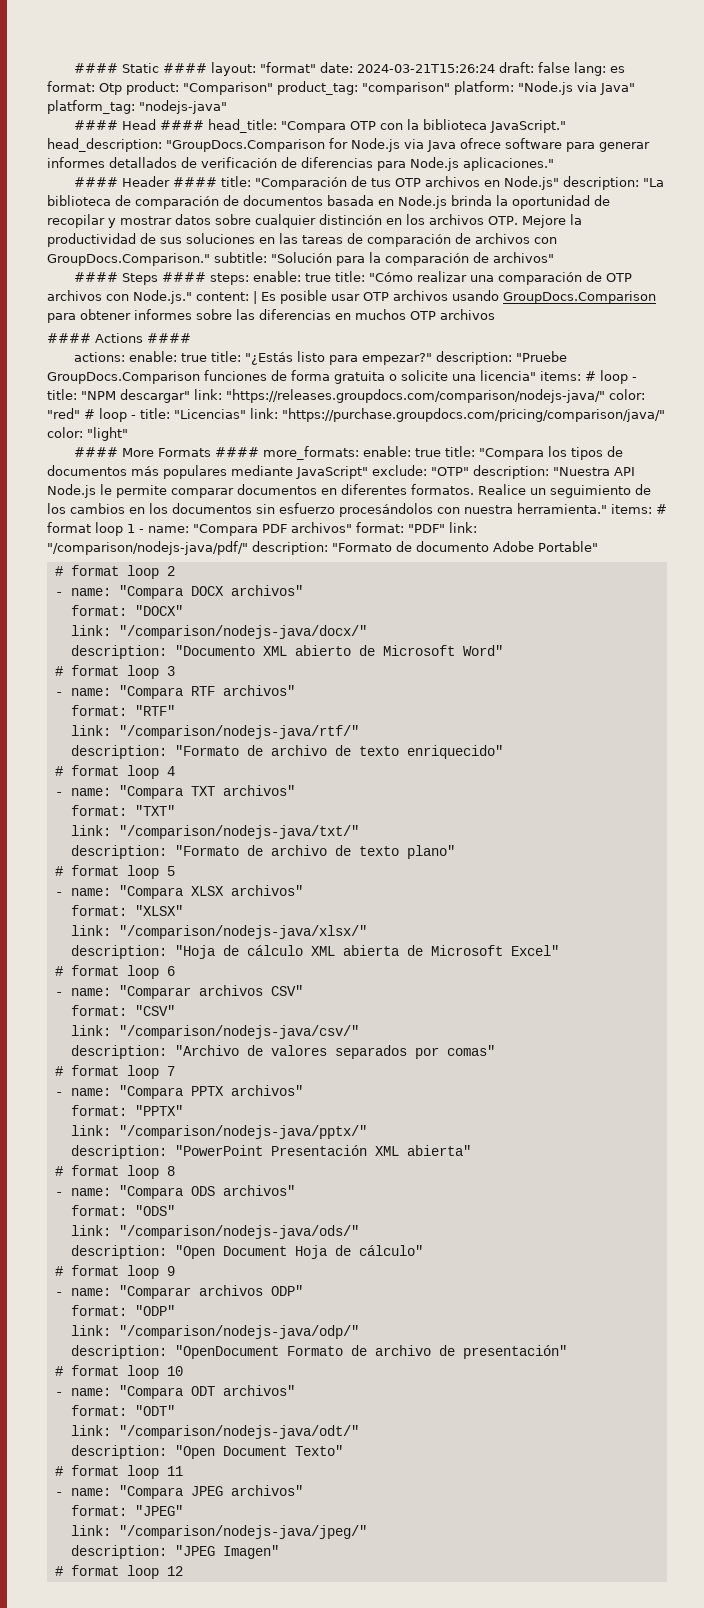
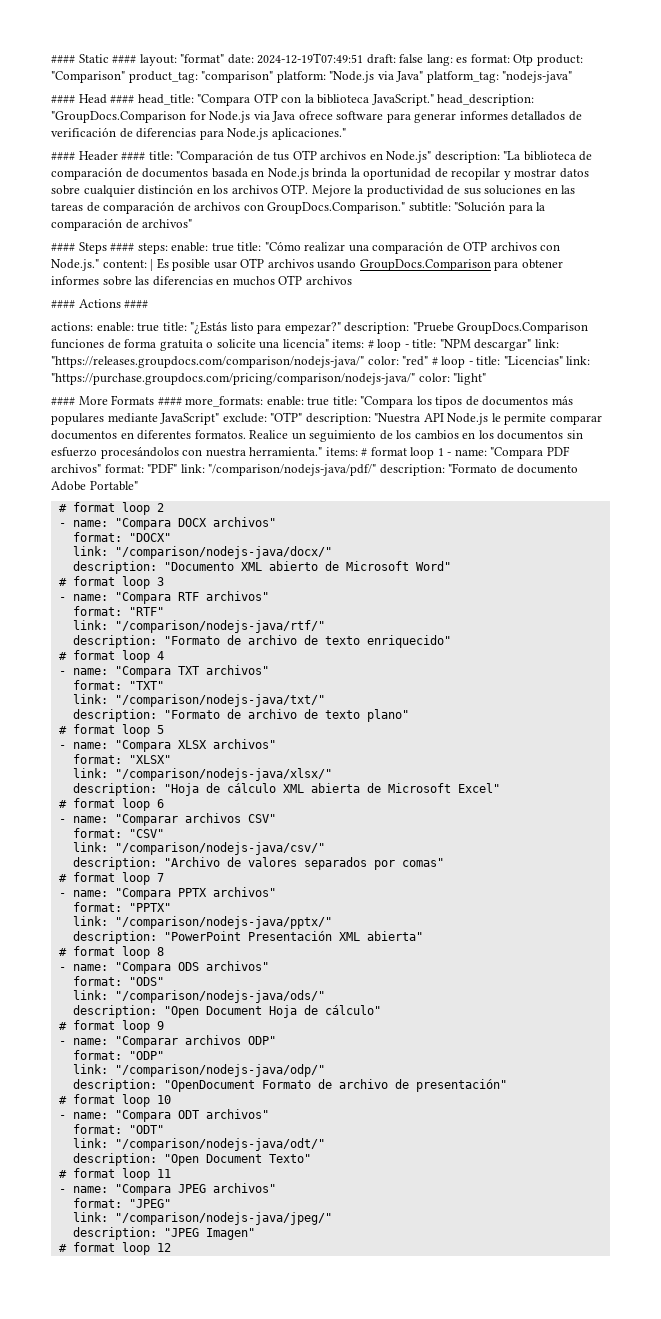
[356,64,495,73] 2024-03-21T15:26:24 -> [257,53,364,64] 2024-12-19T07:49:51
[282,408,665,422] "https://purchase.groupdocs.com/pricing/comparison/java/" -> [51,373,415,385] "https://purchase.groupdocs.com/pricing/comparison/nodejs-java/"

